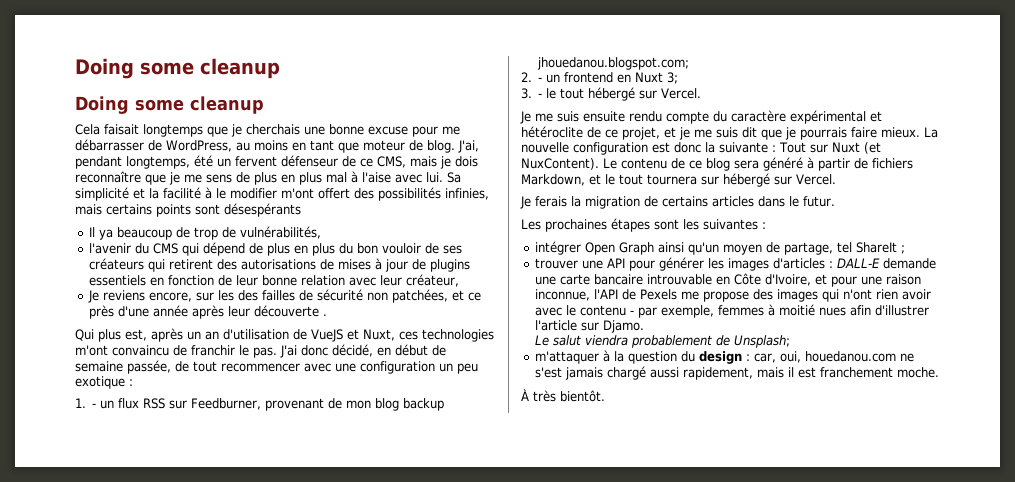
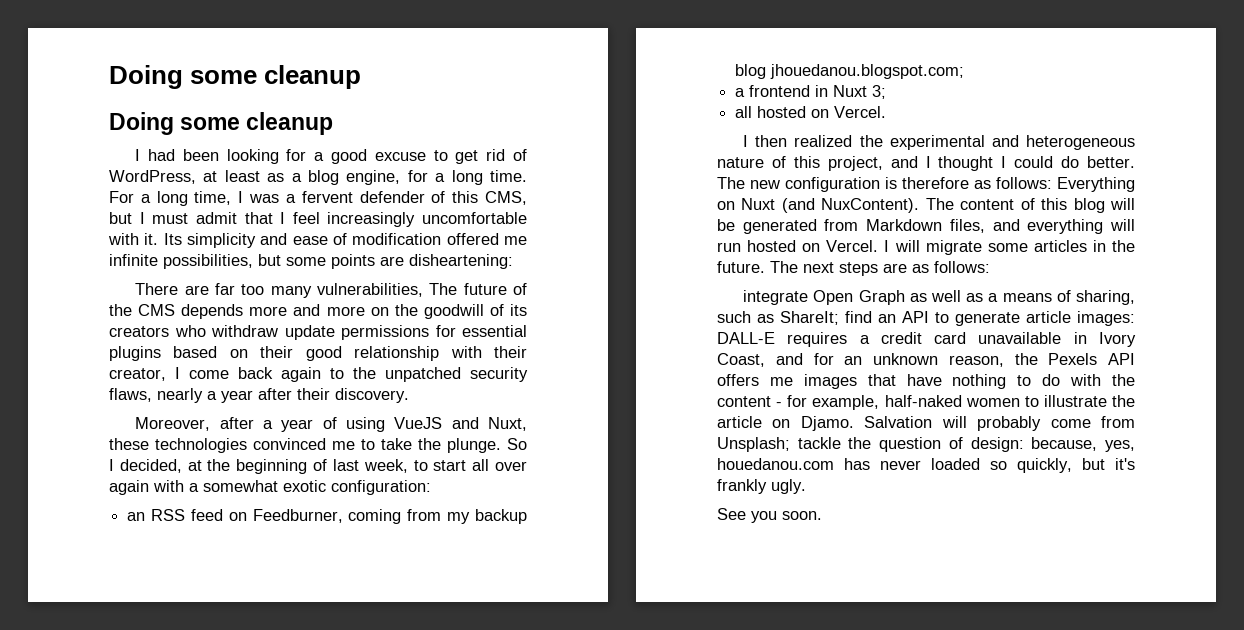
[75,124,460,137] [75,139,479,153] [75,155,478,169] [75,171,461,185] [75,187,489,201] [75,203,301,217] [88,226,321,240] [88,242,462,256] [88,258,470,272] [88,274,459,287] [87,289,481,303] [88,305,327,319] [75,328,494,342] [75,344,446,358] [75,360,478,374] [75,376,133,389] [75,398,445,411] [537,57,690,70] [521,72,679,84] [521,87,702,101] [520,110,882,124] [521,126,938,140] [521,142,881,155] [521,157,913,171] [521,173,836,187] [520,196,835,209] [521,218,766,232] [534,241,905,255] [534,257,936,271] [534,273,921,287] [534,289,931,302] [534,304,929,318] [534,320,644,333] [534,335,790,348] [534,350,914,364] [534,366,939,380] [521,389,605,402] Cela faisait longtemps que je cherchais une bonne excuse pour me débarrasser de WordPress, au moins en tant que moteur de blog. J'ai, pendant longtemps, été un fervent défenseur de ce CMS, mais je dois reconnaître que je me sens de plus en plus mal à l'aise avec lui. Sa simplicité et la facilité à le modifier m'ont offert des possibilités infinies, mais certains points sont désespérants // Il ya beaucoup de trop de vulnérabilités, // l'avenir du CMS qui dépend de plus en plus du bon vouloir de ses créateurs qui retirent des autorisations de mises à jour de plugins essentiels en fonction de leur bonne relation avec leur créateur, // Je reviens encore, sur les des failles de sécurité non patchées, et ce près d'une année après leur découverte . // Qui plus est, après un an d'utilisation de VueJS et Nuxt, ces technologies m'ont convaincu de franchir le pas. J'ai donc décidé, en début de semaine passée, de tout recommencer avec une configuration un peu exotique : // 1. - un flux RSS sur Feedburner, provenant de mon blog backup jhouedanou.blogspot.com; // 2. - un frontend en Nuxt 3; // 3. - le tout hébergé sur Vercel. // Je me suis ensuite rendu compte du caractère expérimental et hétéroclite de ce projet, et je me suis dit que je pourrais faire mieux. La nouvelle configuration est donc la suivante : Tout sur Nuxt (et NuxContent). Le contenu de ce blog sera généré à partir de fichiers Markdown, et le tout tournera sur hébergé sur Vercel. // Je ferais la migration de certains articles dans le futur. // Les prochaines étapes sont les suivantes : // intégrer Open Graph ainsi qu'un moyen de partage, tel ShareIt ; // trouver une API pour générer les images d'articles : DALL-E demande une carte bancaire introuvable en Côte d'Ivoire, et pour une raison inconnue, l'API de Pexels me propose des images qui n'ont rien avoir avec le contenu - par exemple, femmes à moitié nues afin d'illustrer l'article sur Djamo. // Le salut viendra probablement de Unsplash; // m'attaquer à la question du design : car, oui, houedanou.com ne s'est jamais chargé aussi rapidement, mais il est franchement moche. // À très bientôt. -> [135,149,527,164] [109,170,527,185] [109,191,527,206] [109,212,527,227] [108,233,527,248] [109,254,513,269] [135,283,527,298] [109,304,527,319] [109,325,527,340] [109,346,527,361] [109,367,528,382] [109,388,409,403] [135,417,527,432] [109,438,527,453] [109,459,527,474] [109,480,431,495] [127,509,527,524] [735,64,965,79] [735,85,887,99] [735,106,887,118] [743,135,1135,150] [717,156,1135,171] [717,177,1135,192] [717,198,1135,213] [717,219,1135,234] [717,240,1135,255] [717,261,990,276] [743,290,1135,305] [717,311,1135,326] [717,332,1136,347] [717,353,1135,367] [717,374,1135,389] [717,395,1135,410] [717,416,1135,431] [717,437,1135,452] [717,458,1135,473] [717,479,806,494] [717,508,822,523] I had been looking for a good excuse to get rid of WordPress, at least as a blog engine, for a long time. For a long time, I was a fervent defender of this CMS, but I must admit that I feel increasingly uncomfortable with it. Its simplicity and ease of modification offered me infinite possibilities, but some points are disheartening: // There are far too many vulnerabilities, The future of the CMS depends more and more on the goodwill of its creators who withdraw update permissions for essential plugins based on their good relationship with their creator, I come back again to the unpatched security flaws, nearly a year after their discovery. // Moreover, after a year of using VueJS and Nuxt, these technologies convinced me to take the plunge. So I decided, at the beginning of last week, to start all over again with a somewhat exotic configuration: // an RSS feed on Feedburner, coming from my backup blog jhouedanou.blogspot.com; // a frontend in Nuxt 3; // all hosted on Vercel. // I then realized the experimental and heterogeneous nature of this project, and I thought I could do better. The new configuration is therefore as follows: Everything on Nuxt (and NuxContent). The content of this blog will be generated from Markdown files, and everything will run hosted on Vercel. I will migrate some articles in the future. The next steps are as follows: // integrate Open Graph as well as a means of sharing, such as ShareIt; find an API to generate article images: DALL-E requires a credit card unavailable in Ivory Coast, and for an unknown reason, the Pexels API offers me images that have nothing to do with the content - for example, half-naked women to illustrate the article on Djamo. Salvation will probably come from Unsplash; tackle the question of design: because, yes, houedanou.com has never loaded so quickly, but it's frankly ugly. // See you soon.

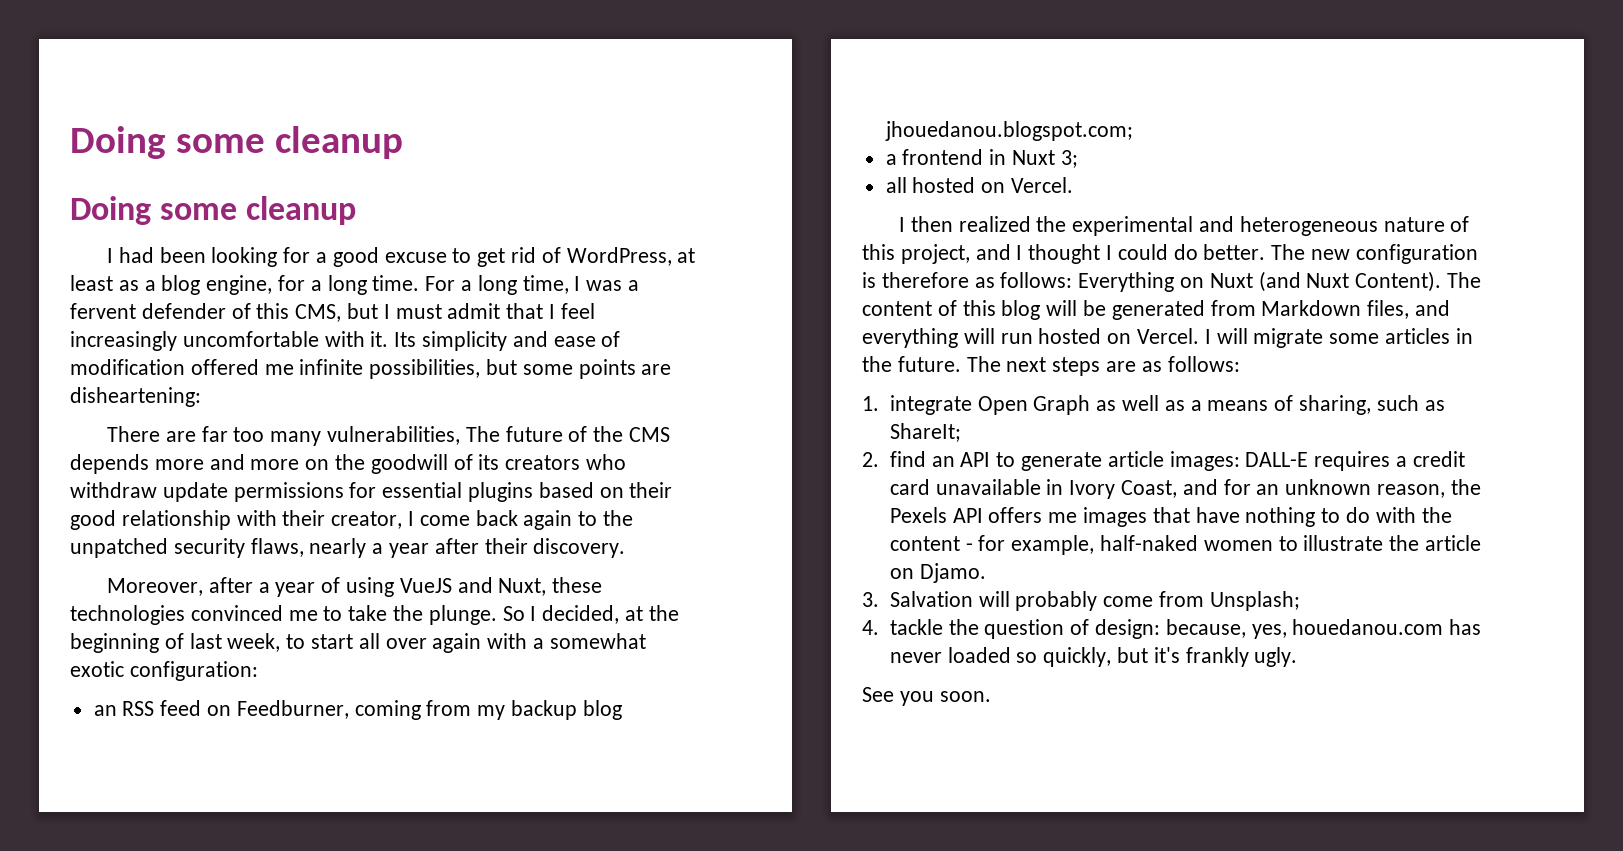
[821,198,920,213] NuxContent). -> [1306,271,1442,292] Nuxt Content).
(990, 267) none -> [862,396,879,411] 1.
(839, 318) none -> [862,452,879,467] // 2.
(854, 423) none -> [862,592,879,607] // 3.
(790, 444) none -> [862,620,879,635] // 4.

